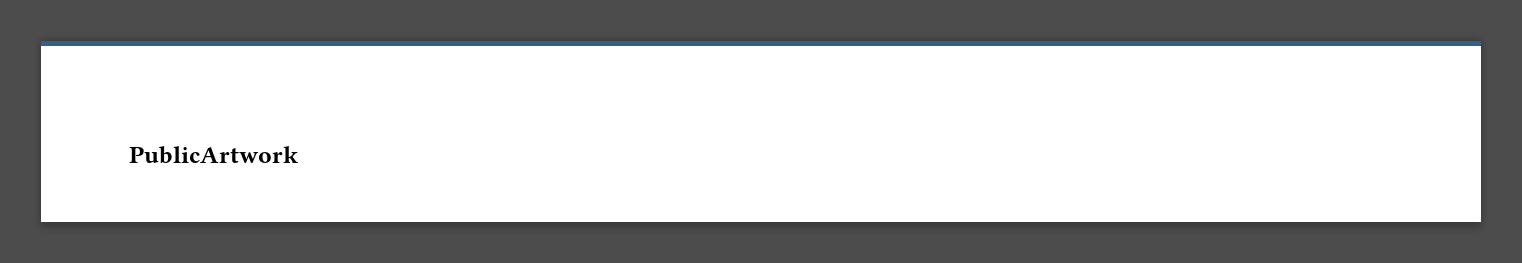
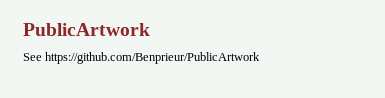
(299, 155) none -> [23,52,261,64] // See https://github.com/Benprieur/PublicArtwork

